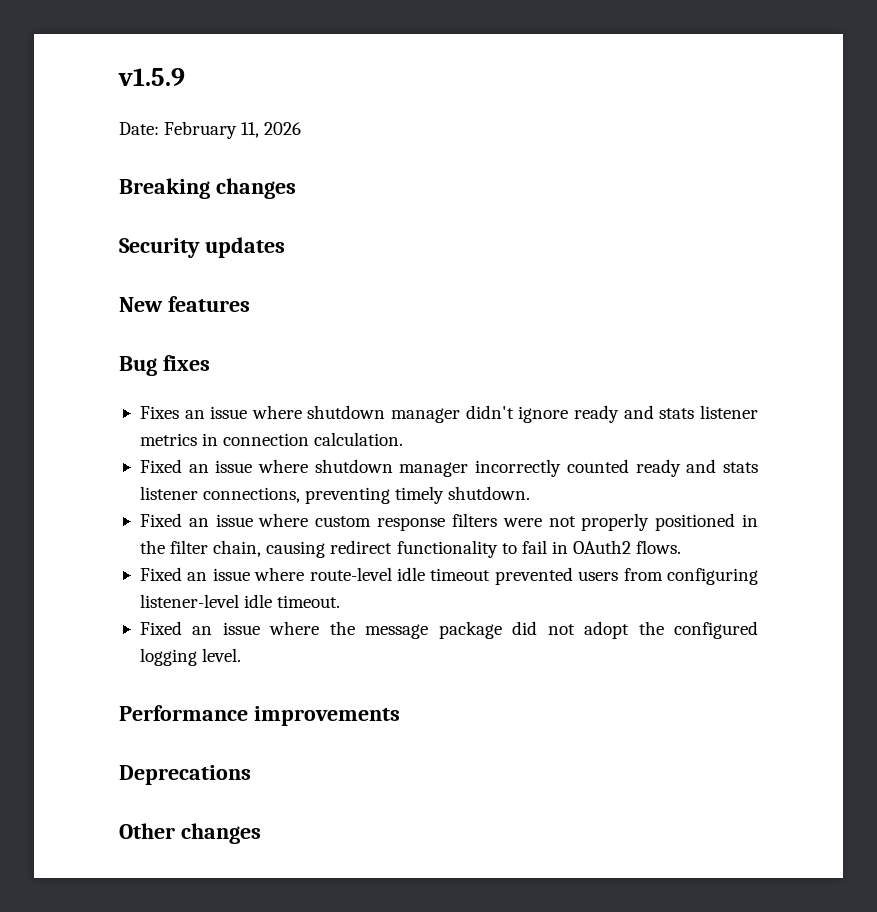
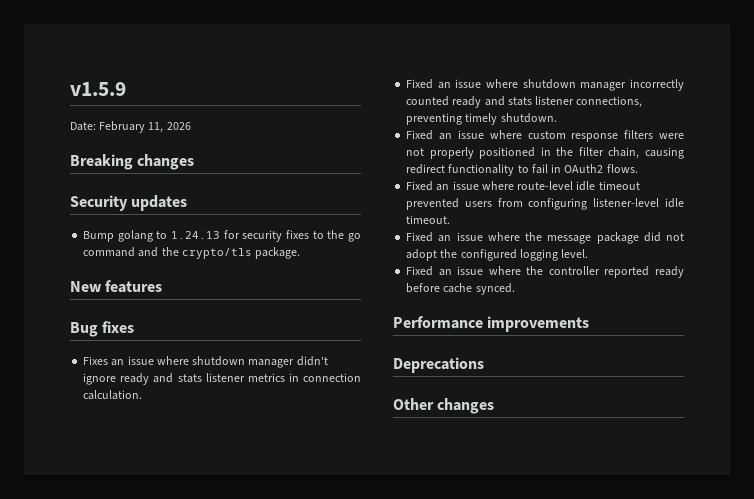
(285, 247) none -> [83,230,361,242] [83,247,301,259] // Bump golang to 1.24.13 for security fixes to the go command and the crypto/tls package.
(242, 655) none -> [406,266,684,278] [406,283,515,295] // Fixed an issue where the controller reported ready before cache synced.

